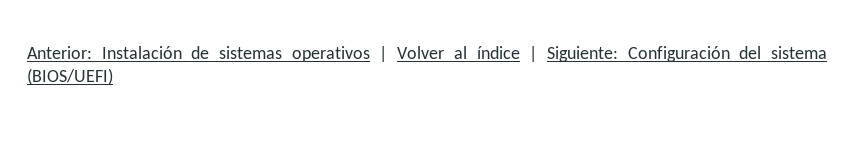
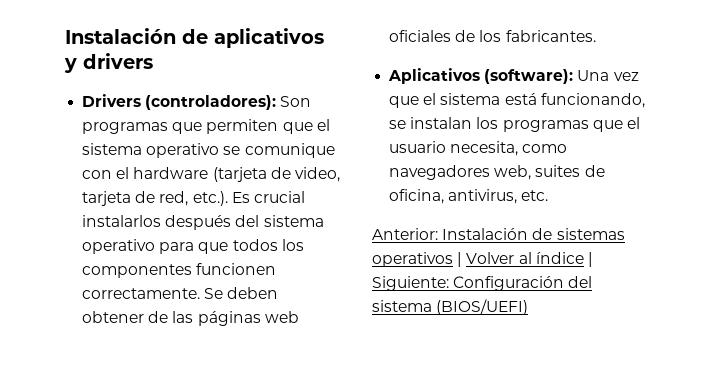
(27, 52) none -> [65,28,324,48] [64,53,153,73] [82,94,312,110] [82,119,330,134] [82,143,335,158] [82,167,340,182] [82,191,305,206] [82,215,324,230] [82,239,304,254] [82,263,277,278] [82,287,279,299] [82,311,299,326] [389,30,596,42] [388,68,639,84] [389,93,645,108] [389,117,640,132] [389,141,568,156] [389,165,605,180] [389,189,549,204] Instalación de aplicativos y drivers // Drivers (controladores): Son programas que permiten que el sistema operativo se comunique con el hardware (tarjeta de video, tarjeta de red, etc.). Es crucial instalarlos después del sistema operativo para que todos los componentes funcionen correctamente. Se deben obtener de las páginas web oficiales de los fabricantes. // Aplicativos (software): Una vez que el sistema está funcionando, se instalan los programas que el usuario necesita, como navegadores web, suites de oficina, antivirus, etc. //

